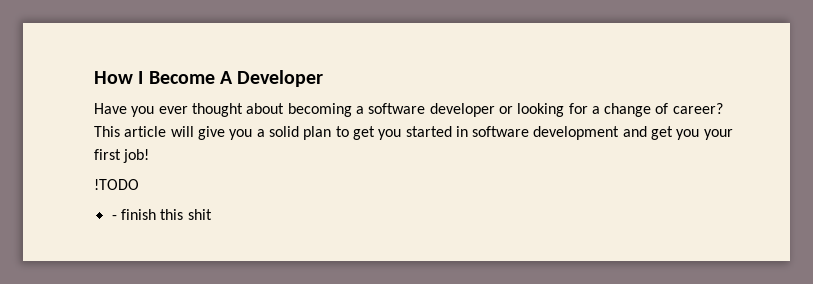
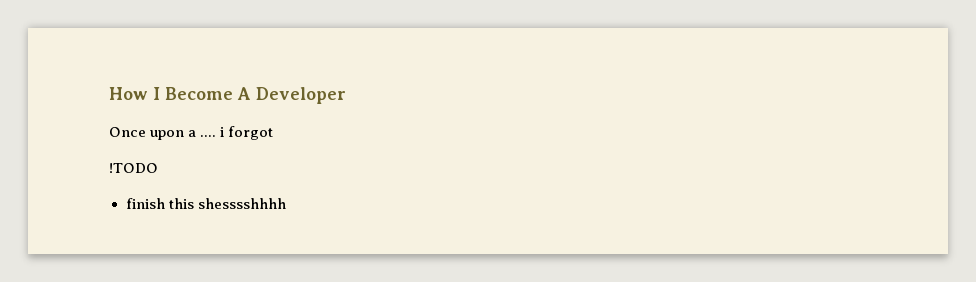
[94,103,723,117] [94,126,733,140] [94,149,150,163] Have you ever thought about becoming a software developer or looking for a change of career? This article will give you a solid plan to get you started in software development and get you your first job! -> [109,126,274,140] Once upon a .... i forgot
[111,215,117,220] - -> (158, 168) none
[187,209,212,220] shit -> [197,198,286,209] shesssshhhh

